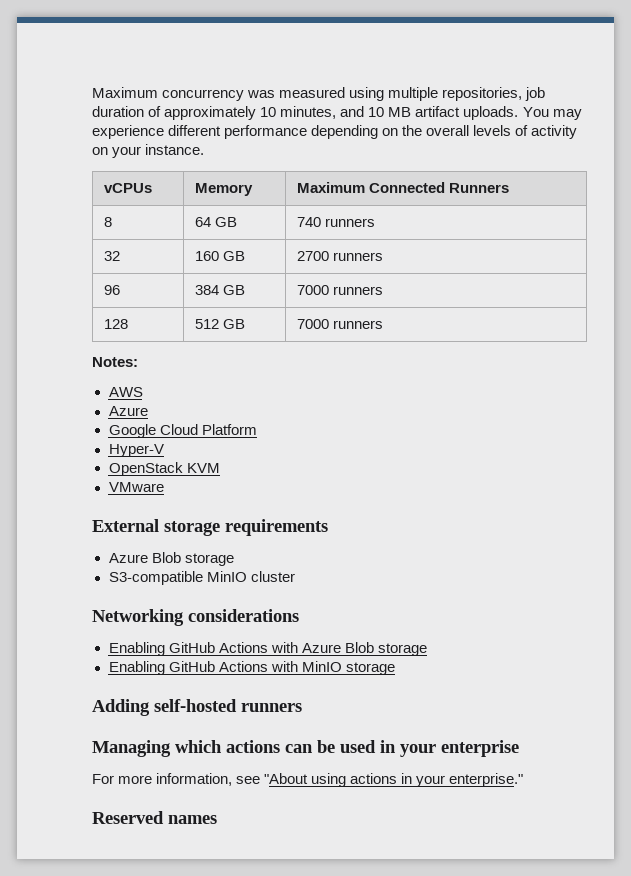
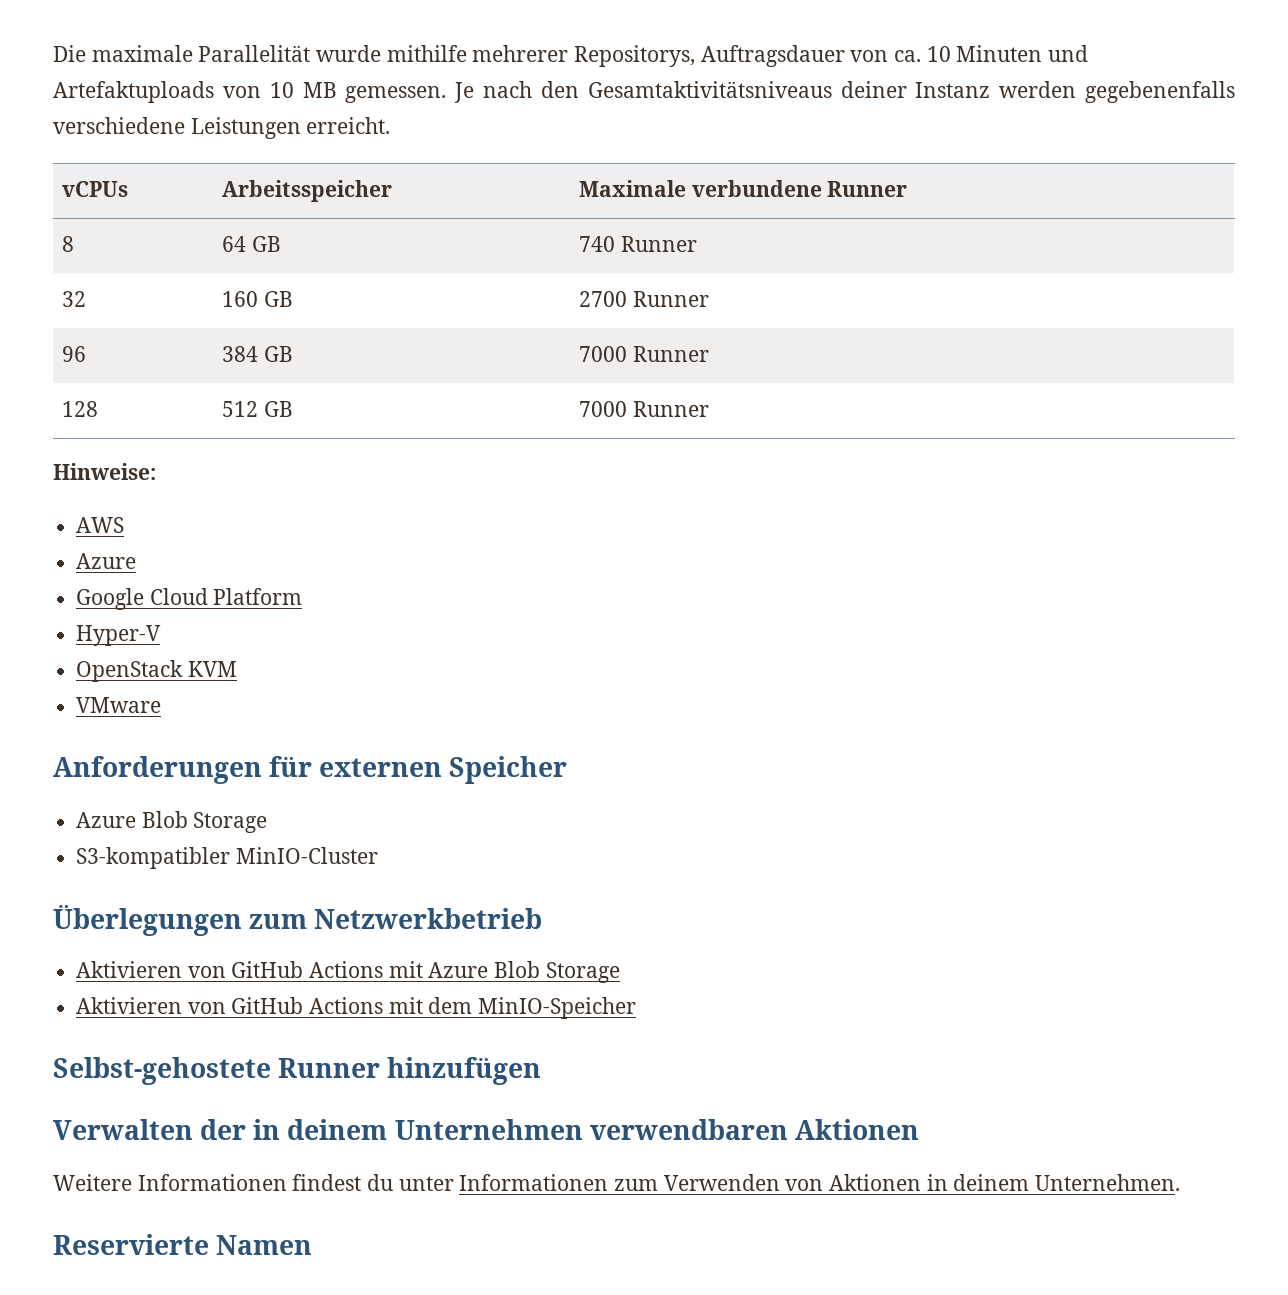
[92,87,546,101] [92,106,582,120] [92,125,578,139] [92,144,205,158] [103,183,152,193] [194,183,253,196] [296,182,509,193] Maximum concurrency was measured using multiple repositories, job duration of approximately 10 minutes, and 10 MB artifact uploads. You may experience different performance depending on the overall levels of activity on your instance. // vCPUs | Memory | Maximum Connected Runners -> [53,45,1089,67] [53,81,1235,103] [53,117,391,139] [61,181,128,197] [221,180,392,202] [578,180,908,197] Die maximale Parallelität wurde mithilfe mehrerer Repositorys, Auftragsdauer von ca. 10 Minuten und Artefaktuploads von 10 MB gemessen. Je nach den Gesamtaktivitätsniveaus deiner Instanz werden gegebenenfalls verschiedene Leistungen erreicht. // vCPUs | Arbeitsspeicher | Maximale verbundene Runner
[324,218,375,227] runners -> [620,236,697,252] Runner
[332,252,383,261] runners -> [632,291,709,307] Runner
[332,286,383,295] runners -> [632,346,709,362] Runner
[332,320,383,329] [92,357,138,367] runners // Notes: -> [632,401,709,417] [53,463,156,480] Runner // Hinweise:
[92,519,328,536] [108,552,234,566] [108,571,295,585] [92,609,299,626] [108,642,427,656] [108,661,395,675] [92,699,302,716] [92,740,519,757] [92,773,524,787] [92,811,217,824] External storage requirements // Azure Blob storage // S3-compatible MinIO cluster // Networking considerations // Enabling GitHub Actions with Azure Blob storage // Enabling GitHub Actions with MinIO storage // Adding self-hosted runners // Managing which actions can be used in your enterprise // For more information, see "About using actions in your enterprise." // Reserved names -> [53,756,568,784] [76,811,268,833] [76,847,378,869] [53,905,543,936] [76,961,620,983] [76,997,637,1019] [53,1057,542,1085] [53,1119,919,1140] [53,1174,1181,1191] [53,1234,313,1255] Anforderungen für externen Speicher // Azure Blob Storage // S3-kompatibler MinIO-Cluster // Überlegungen zum Netzwerkbetrieb // Aktivieren von GitHub Actions mit Azure Blob Storage // Aktivieren von GitHub Actions mit dem MinIO-Speicher // Selbst-gehostete Runner hinzufügen // Verwalten der in deinem Unternehmen verwendbaren Aktionen // Weitere Informationen findest du unter Informationen zum Verwenden von Aktionen in deinem Unternehmen. // Reservierte Namen

